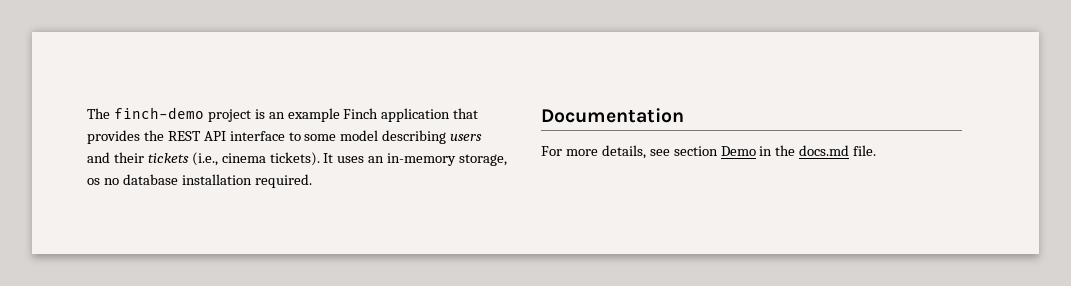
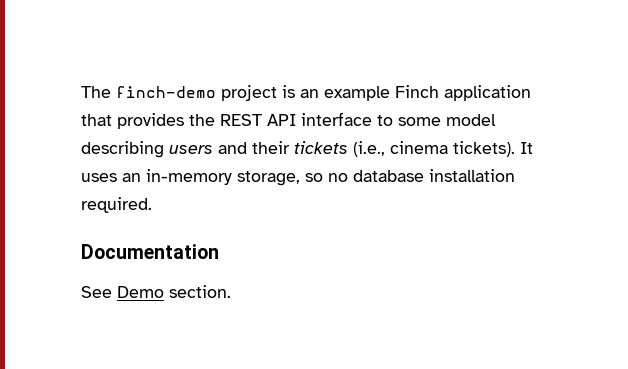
[87,178,100,185] os -> [305,173,323,182] so
[541,145,877,159] For more details, see section Demo in the docs.md file. -> [81,285,231,298] See Demo section.

